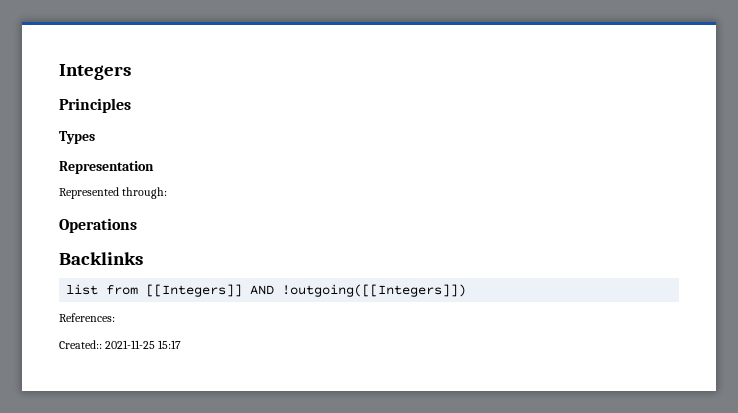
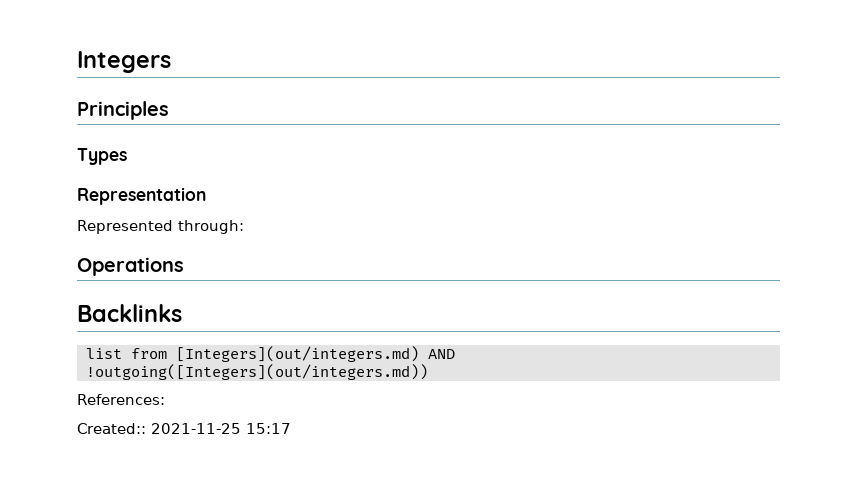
[146,284,467,297] [[Integers]] AND !outgoing([[Integers]]) -> [175,346,455,362] [85,364,428,380] [Integers](out/integers.md) AND !outgoing([Integers](out/integers.md))

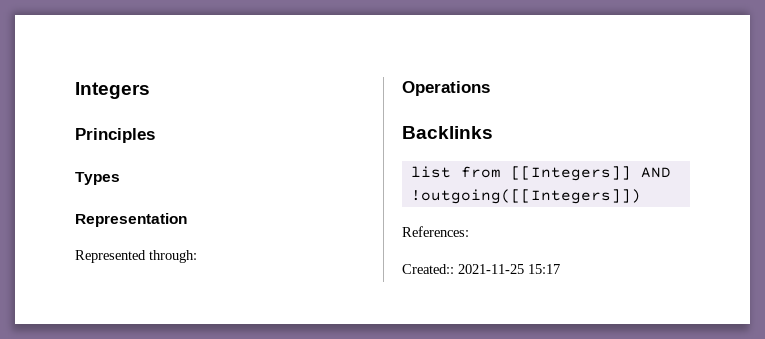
[175,346,455,362] [85,364,428,380] [Integers](out/integers.md) AND !outgoing([Integers](out/integers.md)) -> [510,166,671,181] [410,189,641,204] [[Integers]] AND !outgoing([[Integers]])

